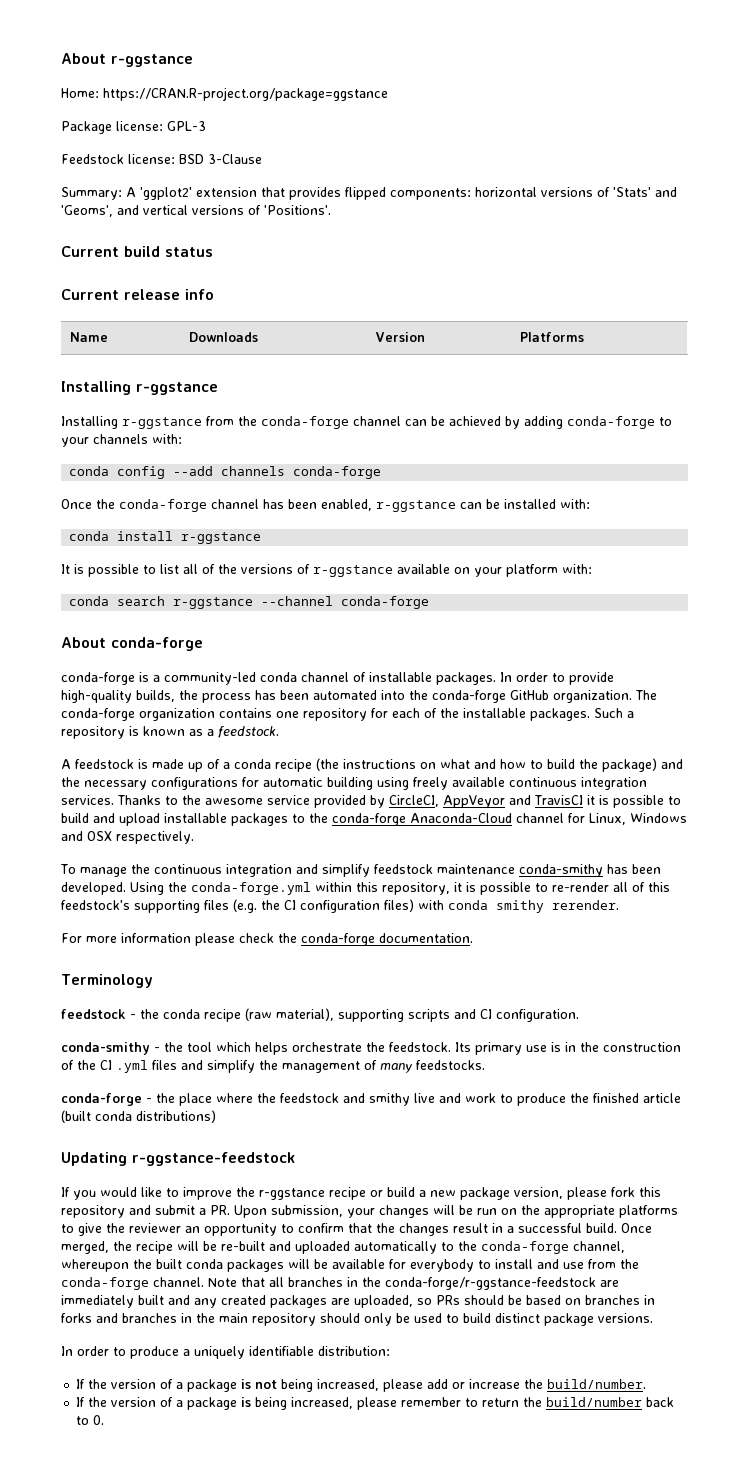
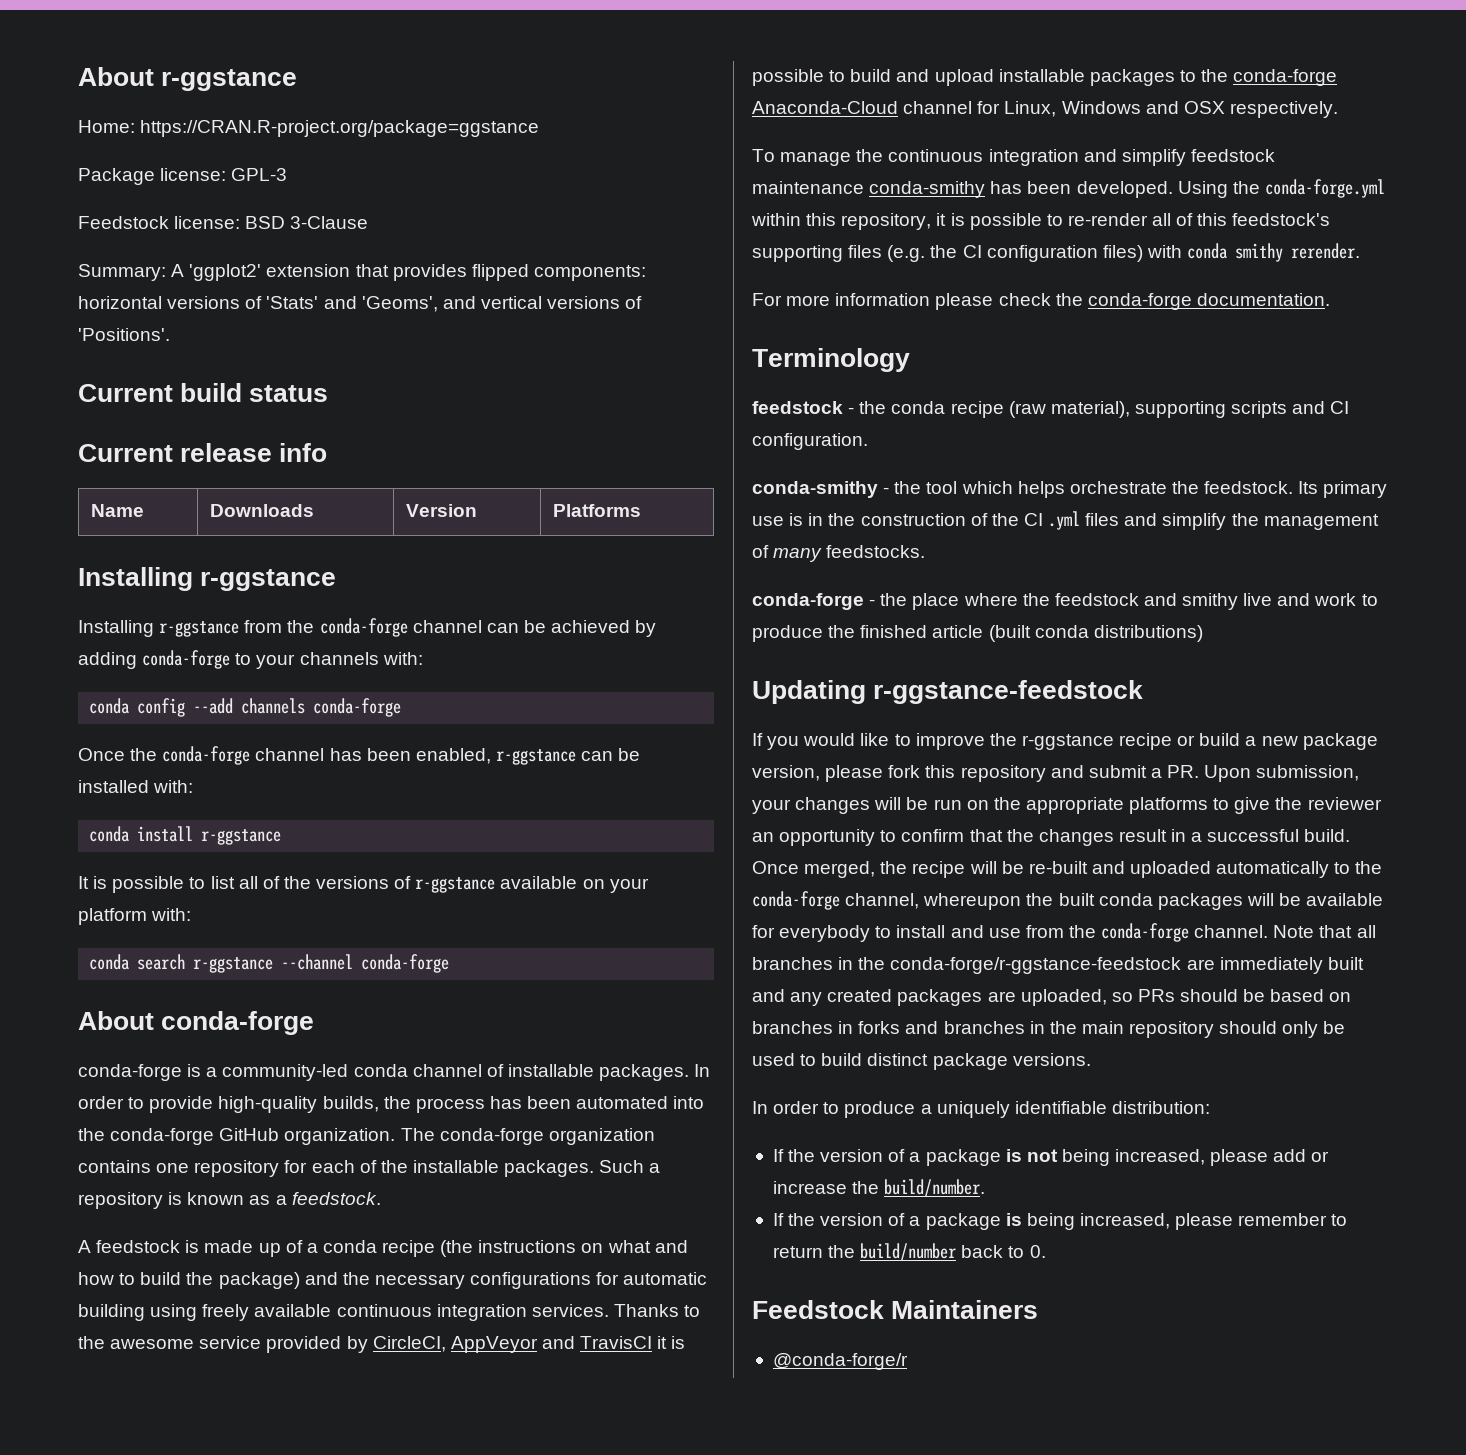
(105, 1420) none -> [752,1300,1039,1319] [772,1353,908,1370] // Feedstock Maintainers // @conda-forge/r

